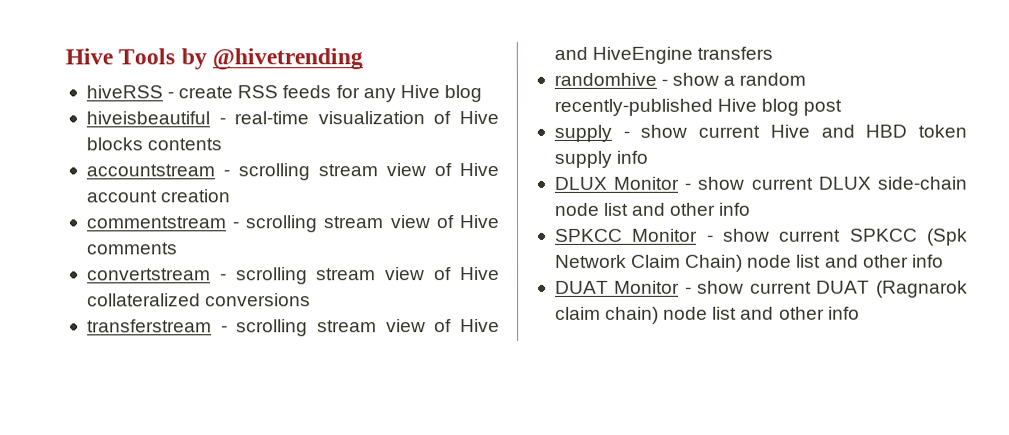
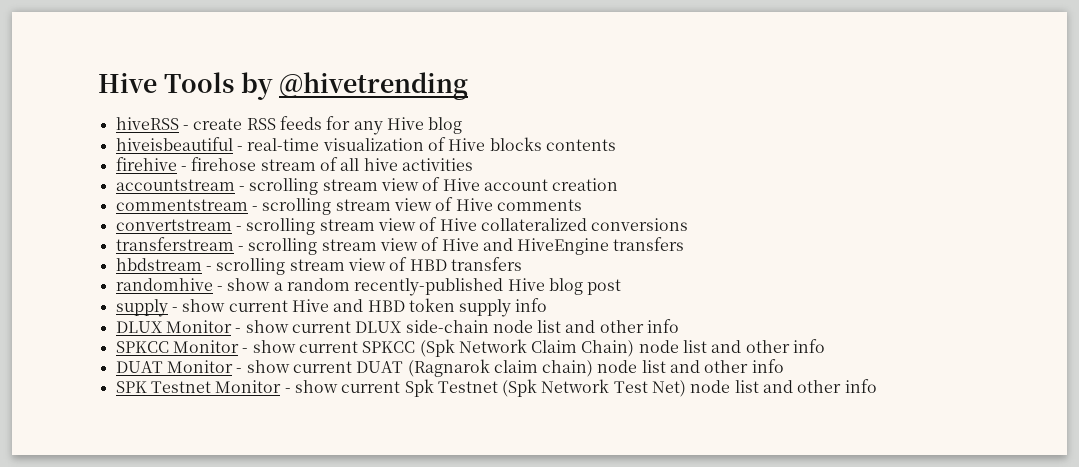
(223, 144) none -> [115,157,473,171] // firehive - firehose stream of all hive activities
(774, 53) none -> [115,257,522,275] // hbdstream - scrolling stream view of HBD transfers
(860, 313) none -> [115,379,877,397] // SPK Testnet Monitor - show current Spk Testnet (Spk Network Test Net) node list and other info

